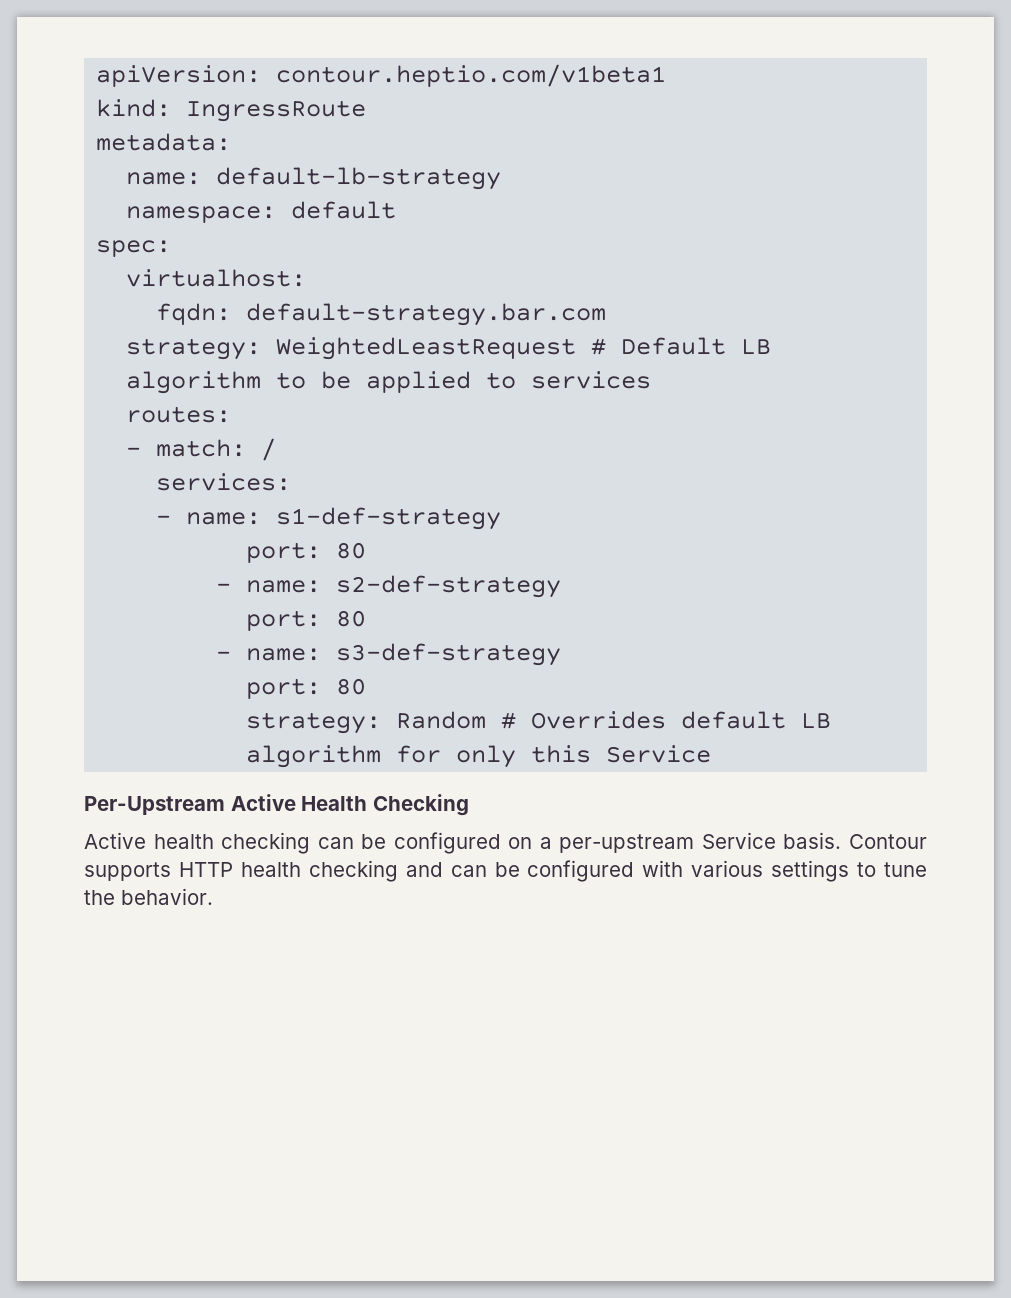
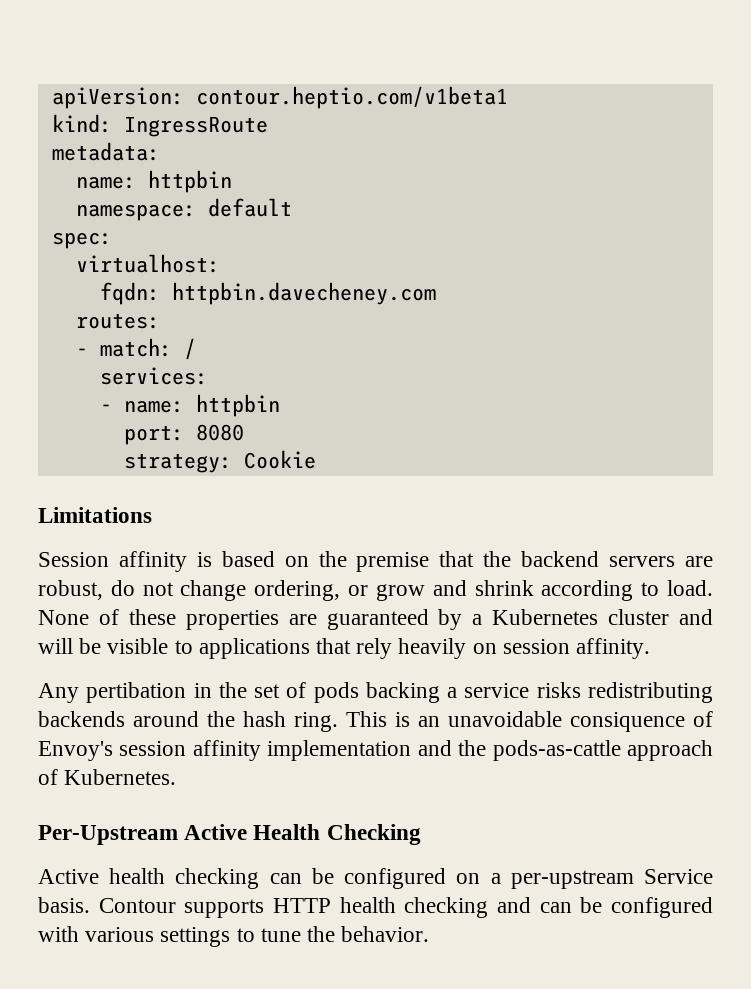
[216,167,502,190] default-lb-strategy -> [147,170,232,193] httpbin
[246,303,607,326] [126,337,772,360] [126,371,652,394] default-strategy.bar.com // strategy: WeightedLeastRequest # Default LB algorithm to be applied to services -> [171,282,436,305] httpbin.davecheney.com
[276,507,502,530] [246,542,367,563] [216,575,562,598] [246,610,367,631] [216,643,562,666] [246,678,367,699] [246,711,832,734] [246,745,712,768] s1-def-strategy // port: 80 // - name: s2-def-strategy // port: 80 // - name: s3-def-strategy // port: 80 // strategy: Random # Overrides default LB algorithm for only this Service -> [195,394,280,417] [123,424,244,445] [123,450,316,473] [38,507,152,523] [38,551,713,572] [38,580,713,601] [38,609,713,630] [38,638,651,659] [38,682,713,703] [38,711,713,732] [38,740,714,761] [38,769,177,785] httpbin // port: 8080 // strategy: Cookie // Limitations // Session affinity is based on the premise that the backend servers are robust, do not change ordering, or grow and shrink according to load. None of these properties are guaranteed by a Kubernetes cluster and will be visible to applications that rely heavily on session affinity. // Any pertibation in the set of pods backing a service risks redistributing backends around the hash ring. This is an unavoidable consiquence of Envoy's session affinity implementation and the pods-as-cattle approach of Kubernetes.

